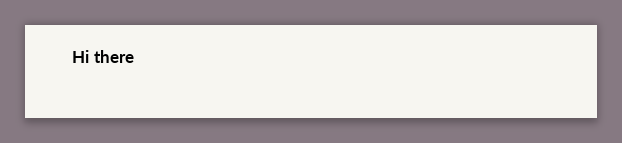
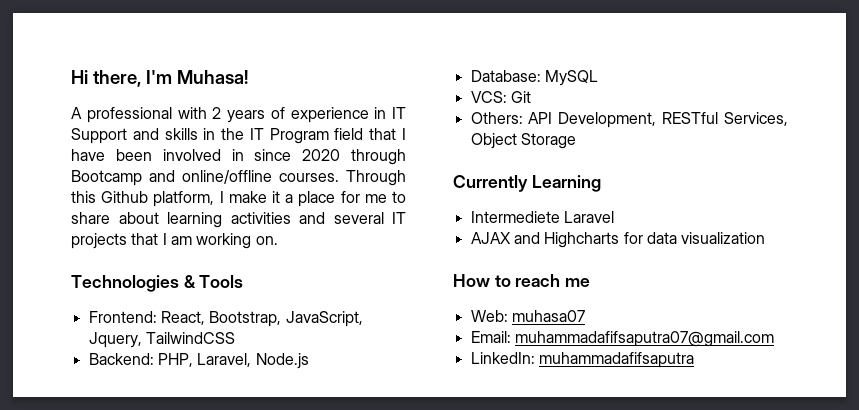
[93,50,134,63] there -> [92,70,248,87] [71,107,406,123] [71,128,406,144] [71,149,406,165] [71,170,406,186] [71,191,406,207] [71,212,406,228] [71,233,278,249] [71,275,244,292] [88,311,363,327] [88,332,235,348] [88,353,309,369] [470,70,598,86] [470,91,531,103] [470,112,788,128] [470,133,576,149] [453,175,601,192] [470,211,614,223] [470,232,766,248] [453,274,591,287] [470,310,585,322] [470,331,774,347] [470,352,694,368] there, I'm Muhasa! // A professional with 2 years of experience in IT Support and skills in the IT Program field that I have been involved in since 2020 through Bootcamp and online/offline courses. Through this Github platform, I make it a place for me to share about learning activities and several IT projects that I am working on. // Technologies & Tools // Frontend: React, Bootstrap, JavaScript, Jquery, TailwindCSS // Backend: PHP, Laravel, Node.js // Database: MySQL // VCS: Git // Others: API Development, RESTful Services, Object Storage // Currently Learning // Intermediete Laravel // AJAX and Highcharts for data visualization // How to reach me // Web: muhasa07 // Email: muhammadafifsaputra07@gmail.com // LinkedIn: muhammadafifsaputra

